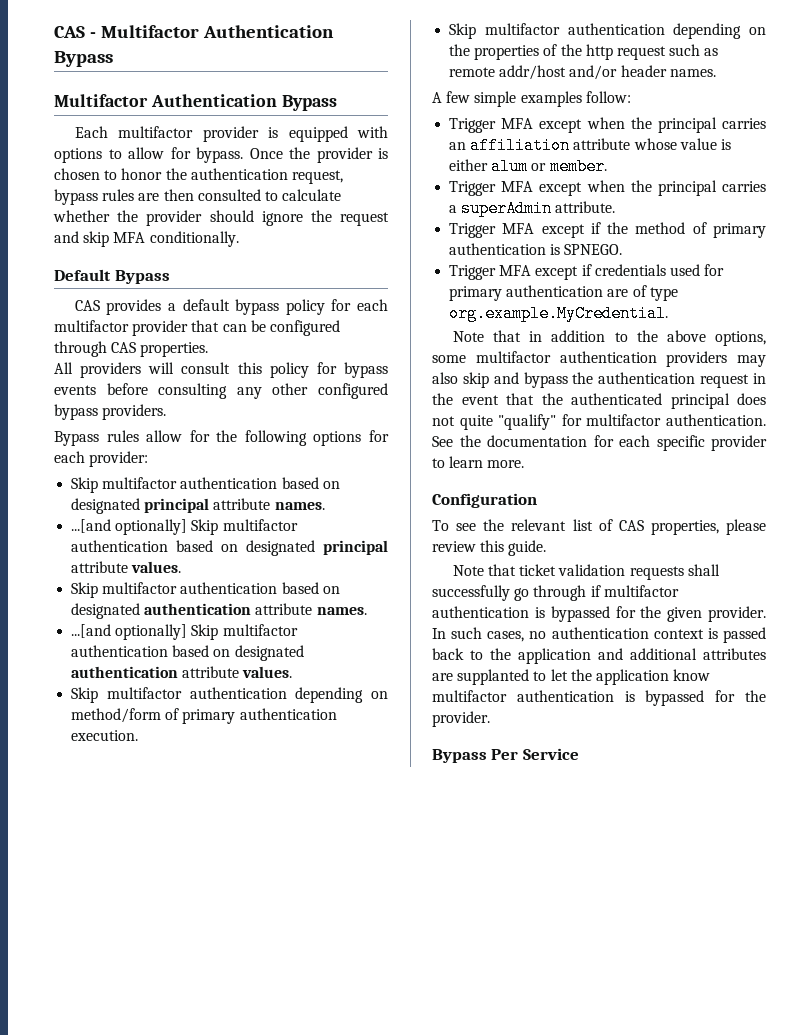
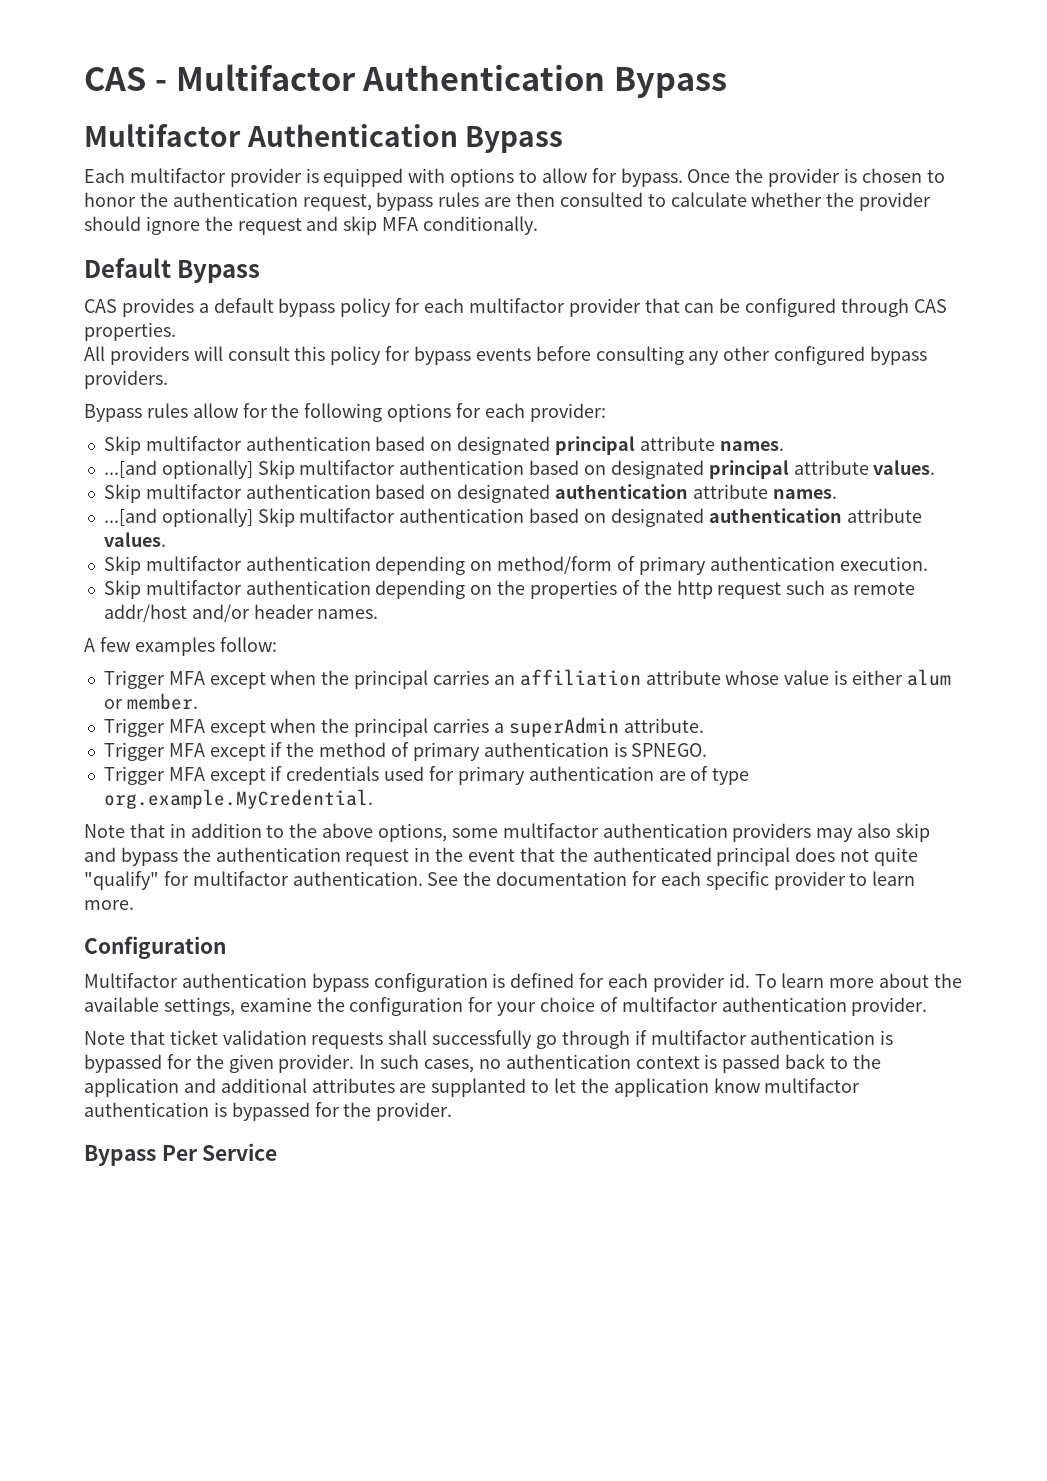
[474,91,517,107] simple -> (130, 644) none
[432,519,766,535] [432,540,547,556] To see the relevant list of CAS properties, please review this guide. -> [84,973,963,992] [84,997,928,1016] Multifactor authentication bypass configuration is defined for each provider id. To learn more about the available settings, examine the configuration for your choice of multifactor authentication provider.

